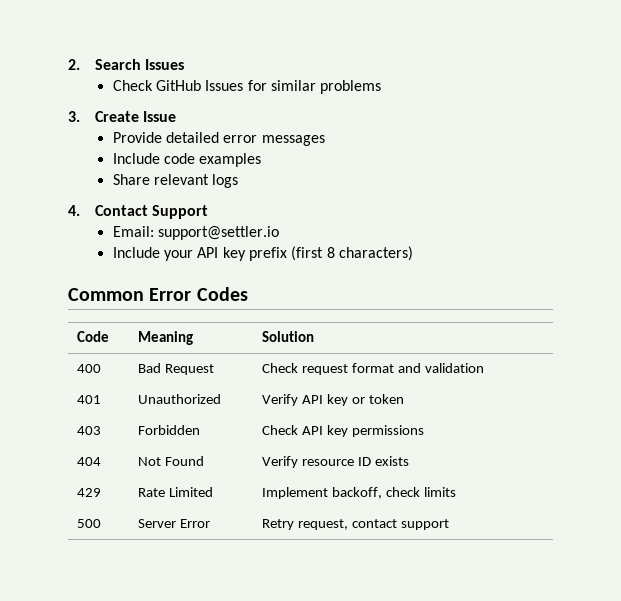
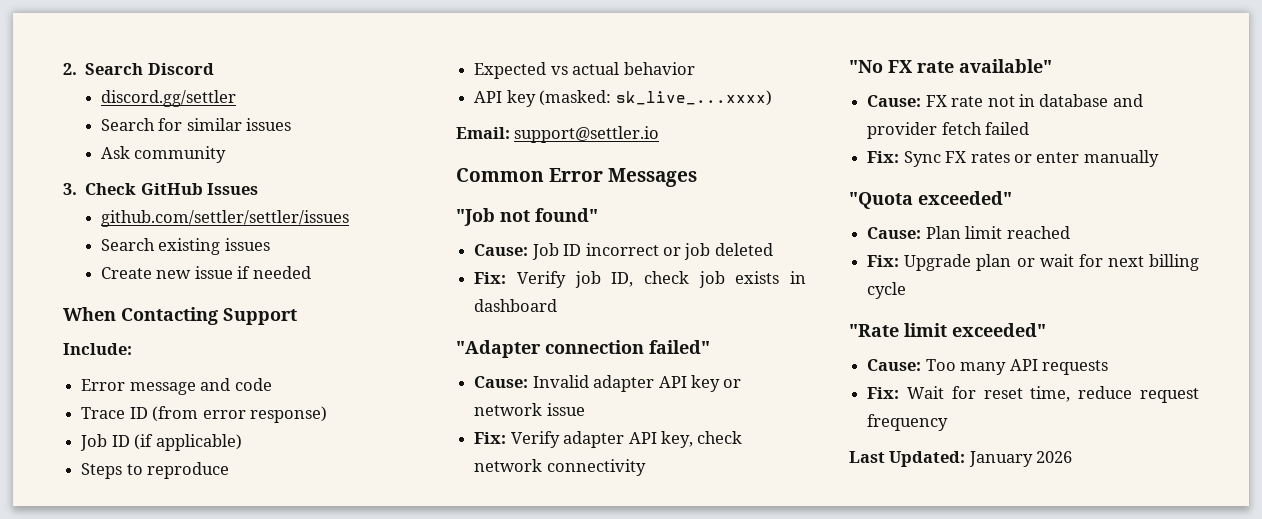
[145,59,185,70] [112,80,382,94] [68,111,177,122] [112,132,325,146] [112,153,262,167] [112,174,239,188] [68,205,209,219] [112,226,279,240] [112,246,413,261] [68,287,248,301] [76,331,109,342] [137,331,193,345] [261,331,314,342] [76,364,101,373] [137,363,214,375] [261,363,484,375] [76,395,101,404] [137,394,221,404] [261,394,404,406] [76,426,101,435] [137,425,200,435] [261,425,424,437] [76,457,101,466] [137,456,204,466] [261,456,409,468] [76,488,101,497] [137,487,213,497] [261,487,456,499] [76,519,101,528] [137,519,210,528] [261,519,449,530] Issues // Check GitHub Issues for similar problems // 3. Create Issue // Provide detailed error messages // Include code examples // Share relevant logs // 4. Contact Support // Email: support@settler.io // Include your API key prefix (first 8 characters) // Common Error Codes // Code | Meaning | Solution // 400 | Bad Request | Check request format and validation // 401 | Unauthorized | Verify API key or token // 403 | Forbidden | Check API key permissions // 404 | Not Found | Verify resource ID exists // 429 | Rate Limited | Implement backoff, check limits // 500 | Server Error | Retry request, contact support -> [147,63,214,75] [100,90,236,107] [100,118,292,131] [100,146,227,163] [63,183,259,195] [100,210,349,227] [100,238,270,255] [100,266,311,279] [63,307,297,325] [63,343,132,355] [81,378,272,395] [81,406,327,423] [80,434,242,451] [81,462,230,479] [474,62,695,79] [474,90,772,107] [456,126,660,143] [456,168,698,187] [456,208,598,226] [474,243,773,260] [474,271,806,288] [474,299,558,312] [456,340,710,358] [474,375,742,392] [474,403,585,416] [474,431,743,448] [474,459,646,476] [849,59,1052,73] [867,94,1143,107] [867,122,1030,139] [867,150,1159,167] [849,191,1012,209] [867,226,1070,239] [867,254,1199,271] [867,282,907,299] [849,323,1046,337] [867,359,1108,375] [867,386,1199,403] [867,414,949,431] [849,451,1073,467] Discord // discord.gg/settler // Search for similar issues // Ask community // 3. Check GitHub Issues // github.com/settler/settler/issues // Search existing issues // Create new issue if needed // When Contacting Support // Include: // Error message and code // Trace ID (from error response) // Job ID (if applicable) // Steps to reproduce // Expected vs actual behavior // API key (masked: sk_live_...xxxx) // Email: support@settler.io // Common Error Messages // "Job not found" // Cause: Job ID incorrect or job deleted // Fix: Verify job ID, check job exists in dashboard // "Adapter connection failed" // Cause: Invalid adapter API key or network issue // Fix: Verify adapter API key, check network connectivity // "No FX rate available" // Cause: FX rate not in database and provider fetch failed // Fix: Sync FX rates or enter manually // "Quota exceeded" // Cause: Plan limit reached // Fix: Upgrade plan or wait for next billing cycle // "Rate limit exceeded" // Cause: Too many API requests // Fix: Wait for reset time, reduce request frequency // Last Updated: January 2026

